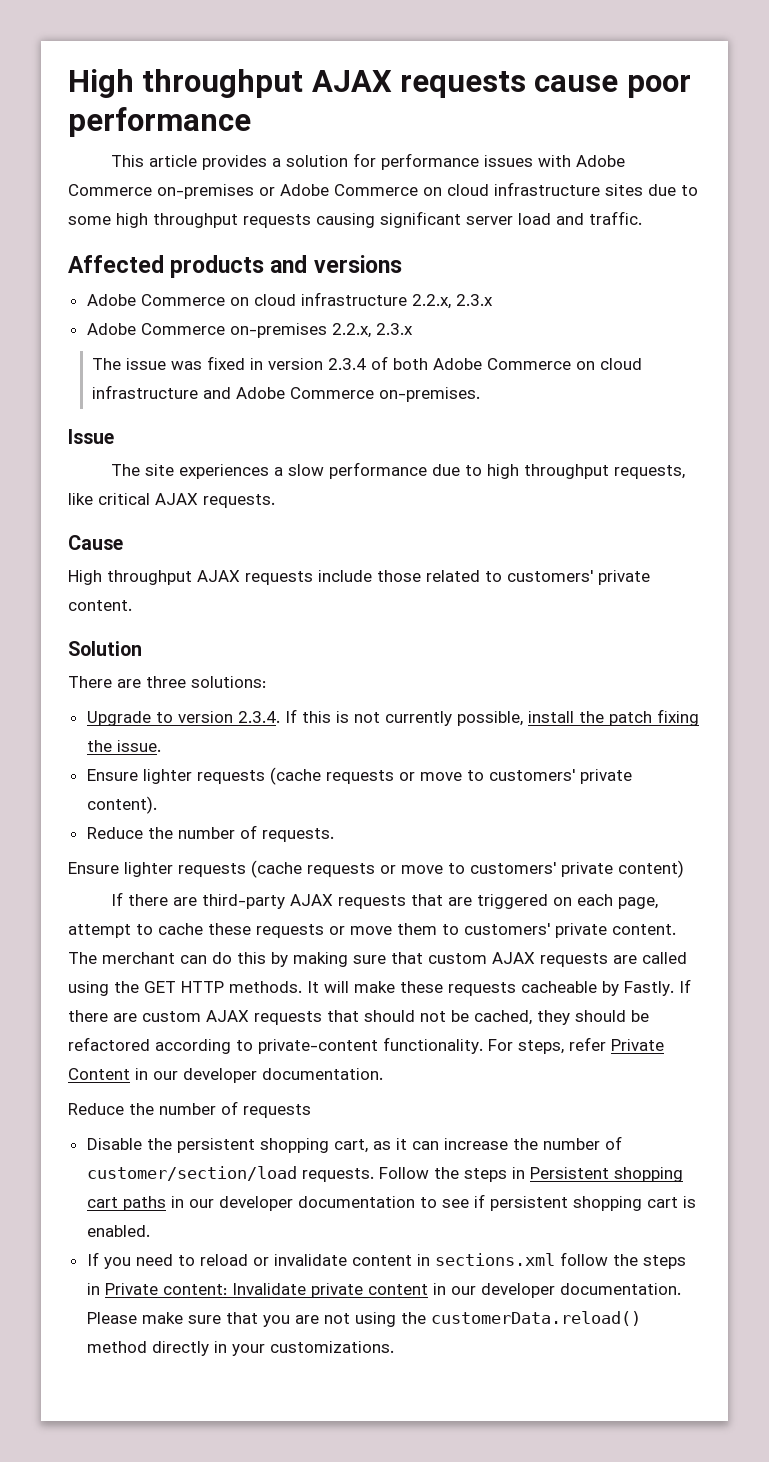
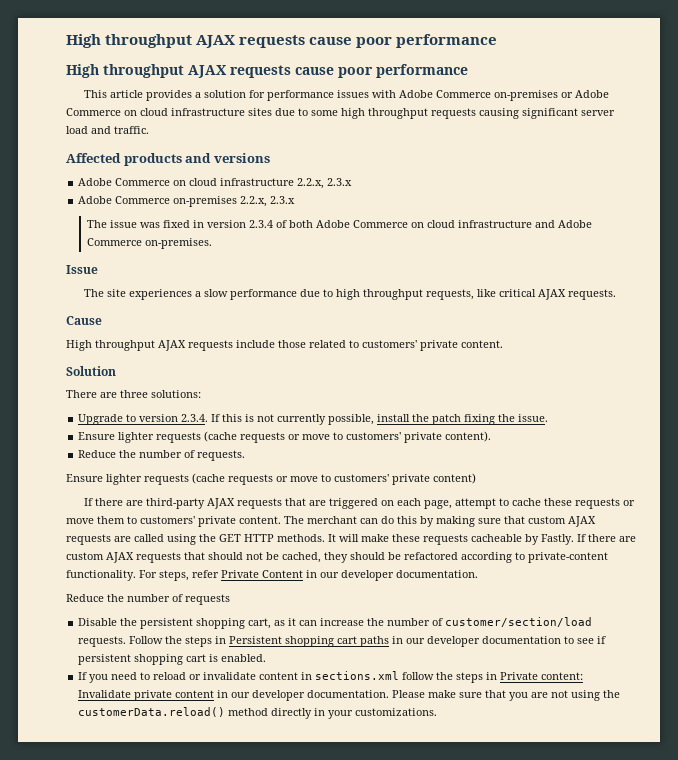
[68,69,691,98] [68,107,251,137] High throughput AJAX requests cause poor performance -> [66,34,498,48] [66,64,468,78] High throughput AJAX requests cause poor performance // High throughput AJAX requests cause poor performance

